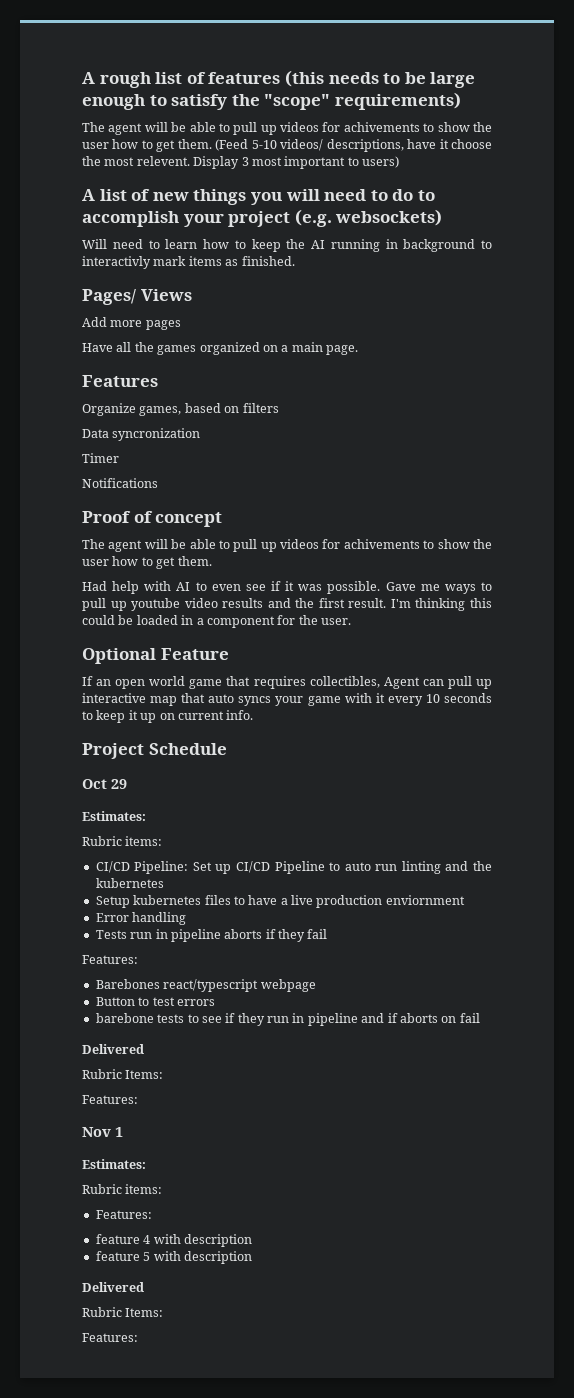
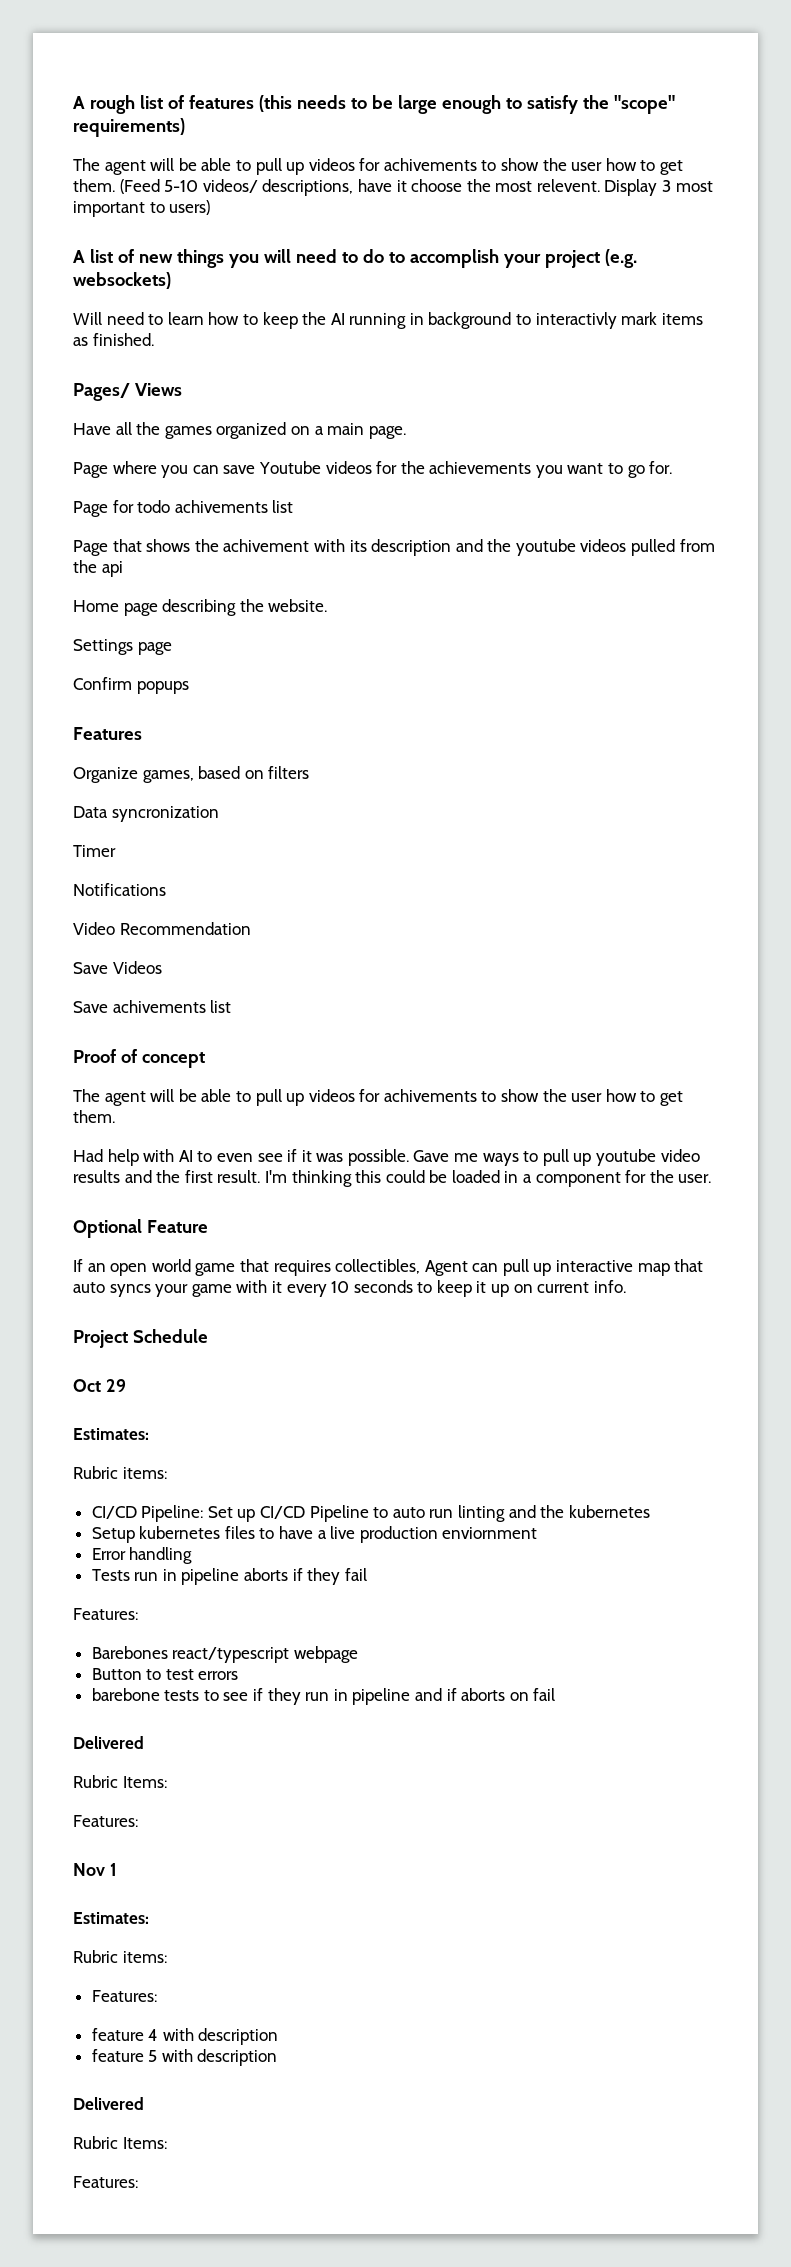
[82,317,181,330] // Add more pages -> (182, 389) none
(358, 350) none -> [73,461,673,478] [73,500,294,517] [73,539,715,556] [73,560,123,577] [73,599,328,616] [73,639,172,655] [73,677,189,694] // Page where you can save Youtube videos for the achievements you want to go for. // Page for todo achivements list // Page that shows the achivement with its description and the youtube videos pulled from the api // Home page describing the website. // Settings page // Confirm popups
(158, 483) none -> [73,922,251,935] [73,961,162,974] [73,1000,232,1013] // Video Recommendation // Save Videos // Save achivements list

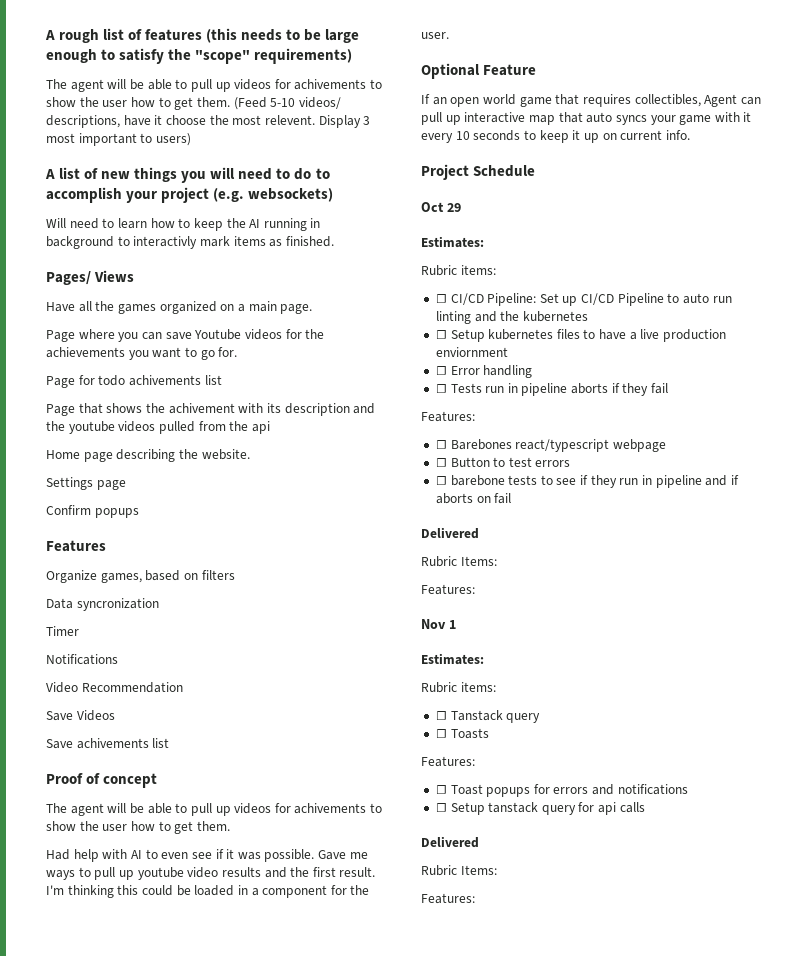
(167, 1473) none -> [435,294,447,303] ☐
(650, 1511) none -> [435,330,447,339] ☐
(538, 1533) none -> [435,366,447,375] ☐
(193, 1555) none -> [435,384,447,393] ☐
(138, 1614) none -> [435,440,447,449] ☐
(358, 1654) none -> [435,458,447,467] ☐
(239, 1675) none -> [435,476,447,485] ☐
[91,1990,157,2002] [91,2028,279,2045] [91,2049,278,2066] Features: // feature 4 with description // feature 5 with description -> [435,710,541,723] [435,728,489,739] [421,756,475,767] [435,784,688,797] [435,802,645,815] ☐ Tanstack query // ☐ Toasts // Features: // ☐ Toast popups for errors and notifications // ☐ Setup tanstack query for api calls

